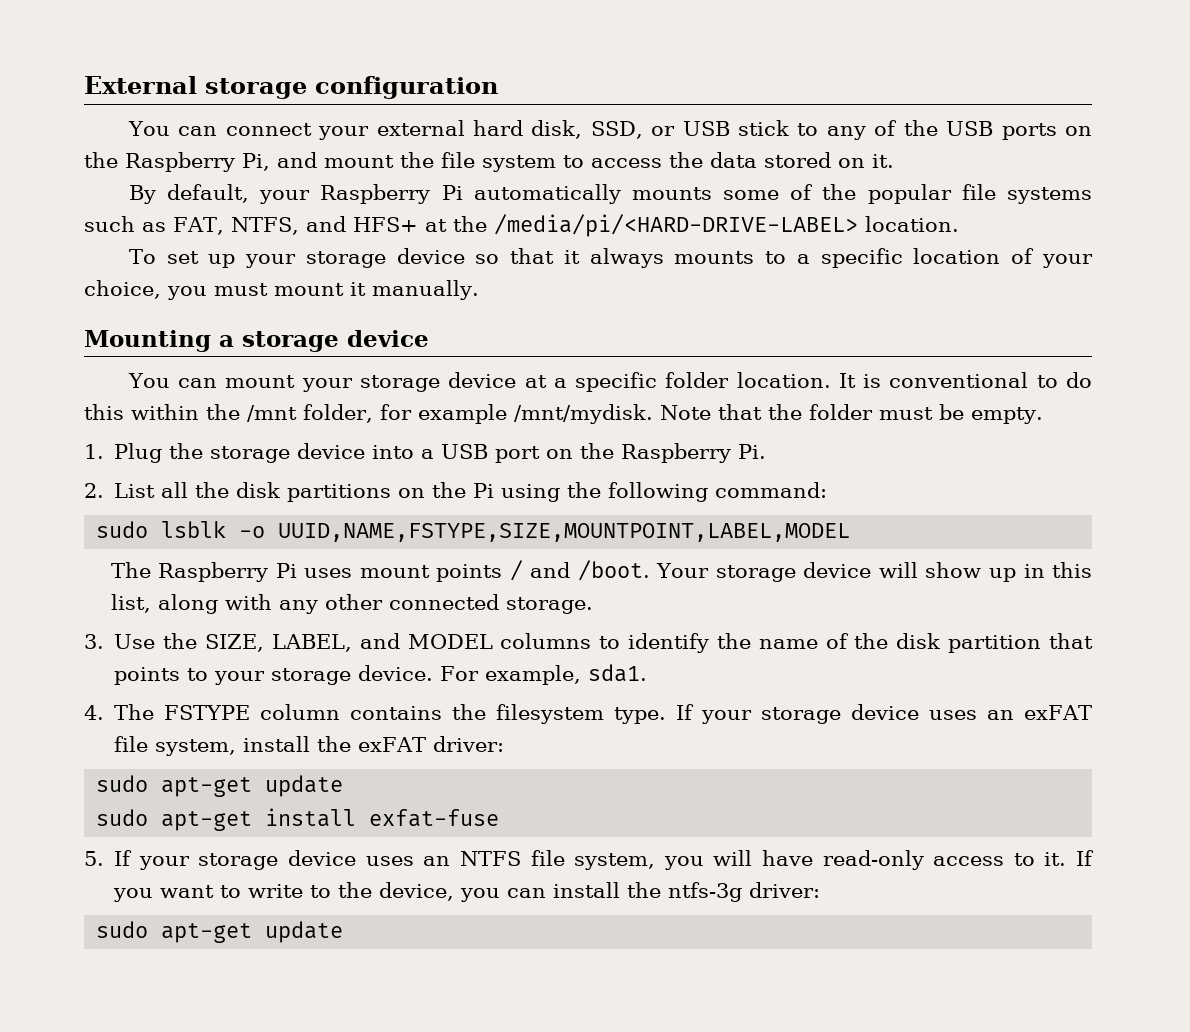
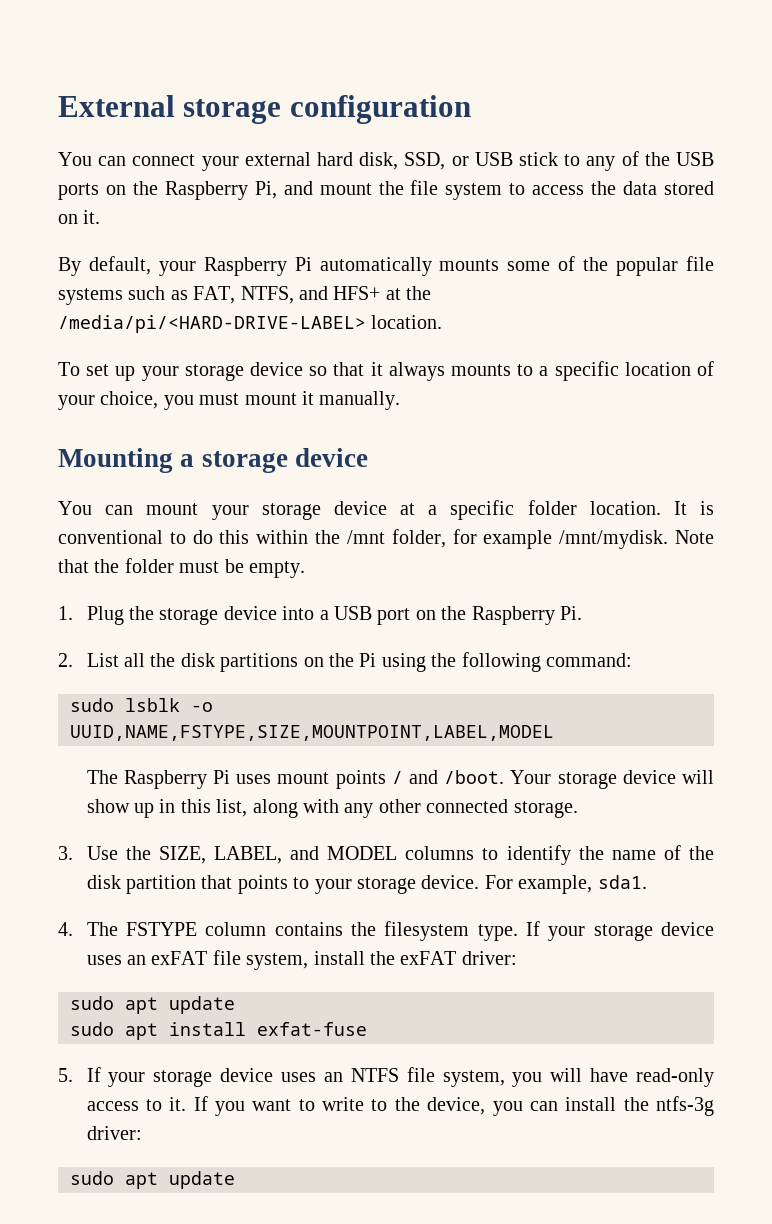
[161,777,253,797] apt-get -> [125,997,158,1014] apt
[161,811,253,831] apt-get -> [125,1023,158,1040] apt
[161,923,253,943] apt-get -> [125,1172,158,1189] apt

